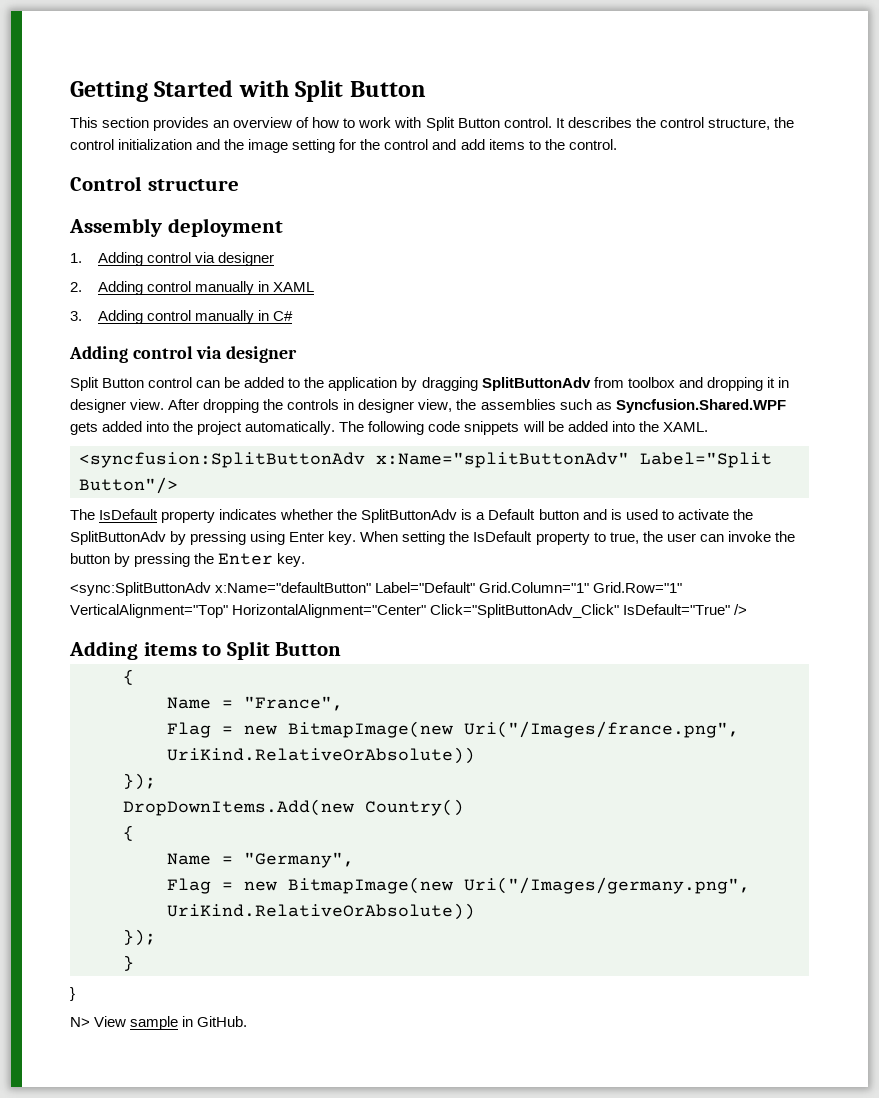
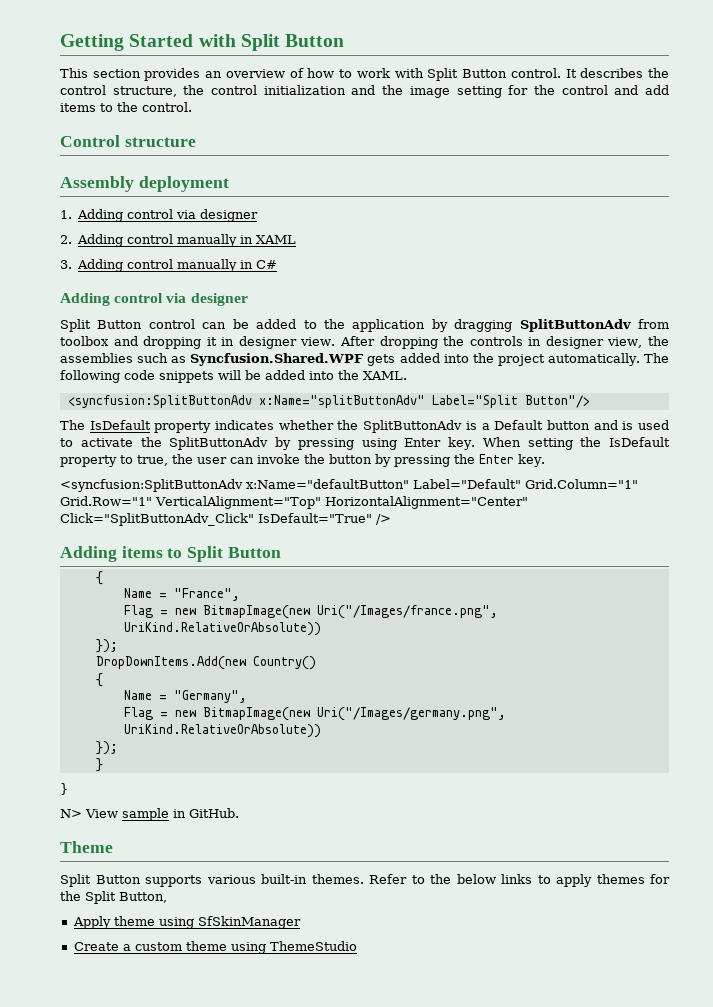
[70,582,211,596] <sync:SplitButtonAdv -> [60,479,243,492] <syncfusion:SplitButtonAdv
(248, 1021) none -> [60,841,113,853] [60,874,670,887] [60,891,167,904] [72,916,301,929] [73,941,357,954] // Theme // Split Button supports various built-in themes. Refer to the below links to apply themes for the Split Button, // Apply theme using SfSkinManager // Create a custom theme using ThemeStudio

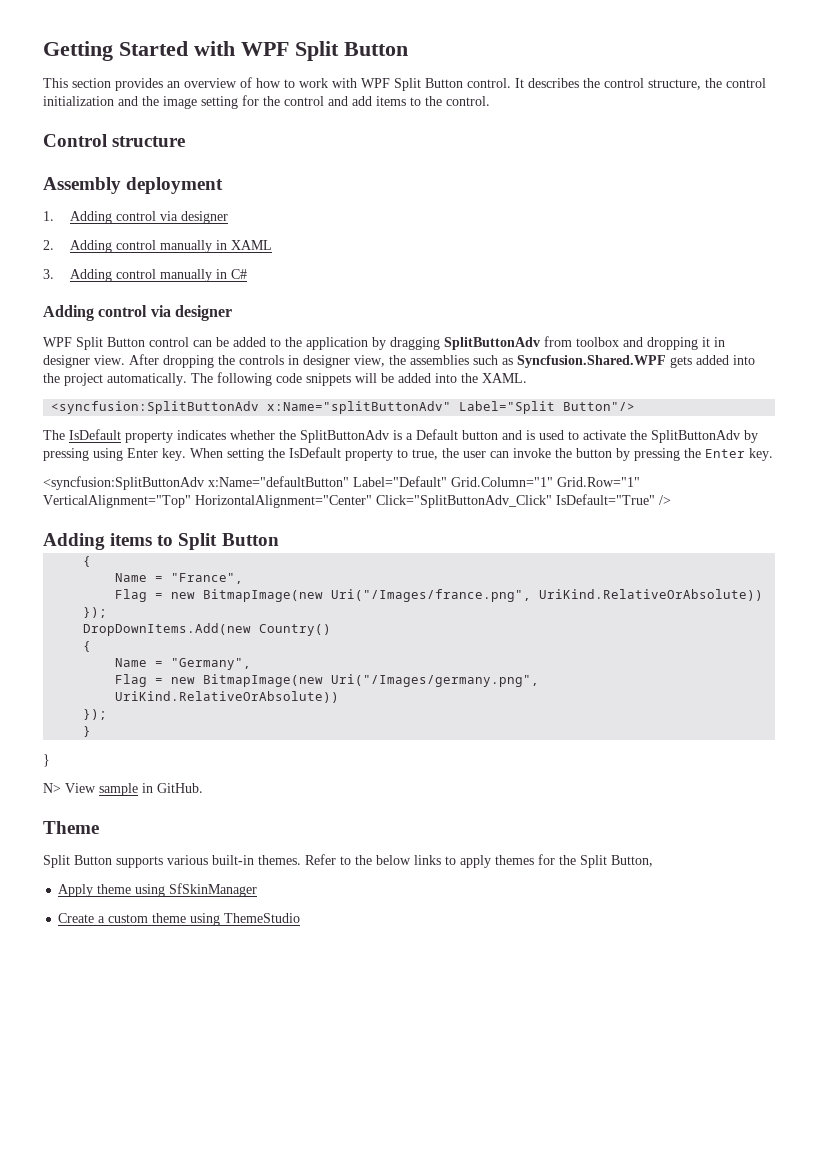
(236, 40) none -> [241,42,289,56] WPF
(424, 73) none -> [361,78,390,88] WPF
(248, 299) none -> [43,337,72,347] WPF

